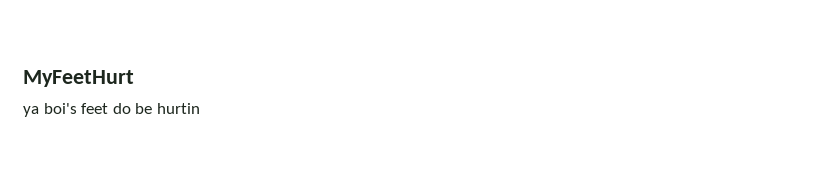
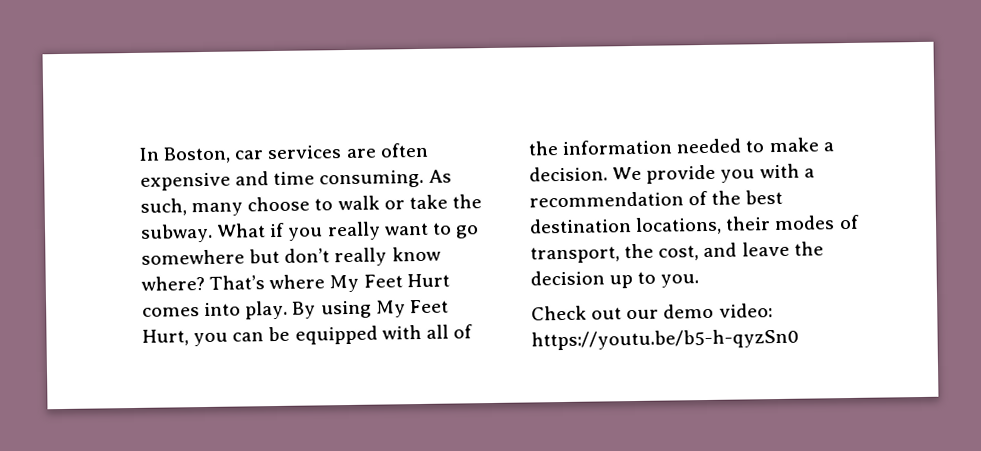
[23,70,134,87] [23,103,200,117] MyFeetHurt // ya boi's feet do be hurtin -> [139,142,429,164] [140,169,452,191] [140,194,482,217] [140,221,479,243] [141,246,441,267] [141,273,450,293] [142,299,449,320] [142,324,473,347] [528,137,834,156] [529,163,815,184] [529,189,784,208] [529,214,860,235] [530,241,824,264] [530,270,700,289] [531,303,773,321] [531,328,799,351] In Boston, car services are often expensive and time consuming. As such, many choose to walk or take the subway. What if you really want to go somewhere but don’t really know where? That’s where My Feet Hurt comes into play. By using My Feet Hurt, you can be equipped with all of the information needed to make a decision. We provide you with a recommendation of the best destination locations, their modes of transport, the cost, and leave the decision up to you. // Check out our demo video: https://youtu.be/b5-h-qyzSn0

